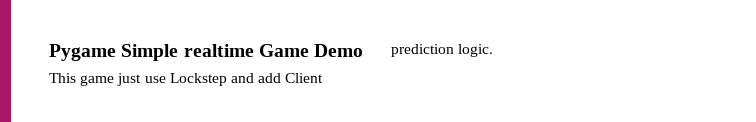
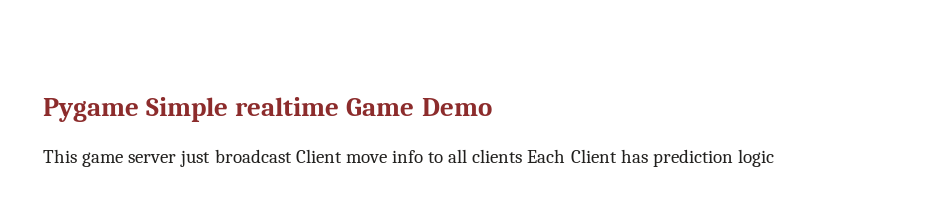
[117,73,324,86] [391,44,494,57] just use Lockstep and add Client prediction logic. -> [128,149,774,167] server just broadcast Client move info to all clients Each Client has prediction logic

